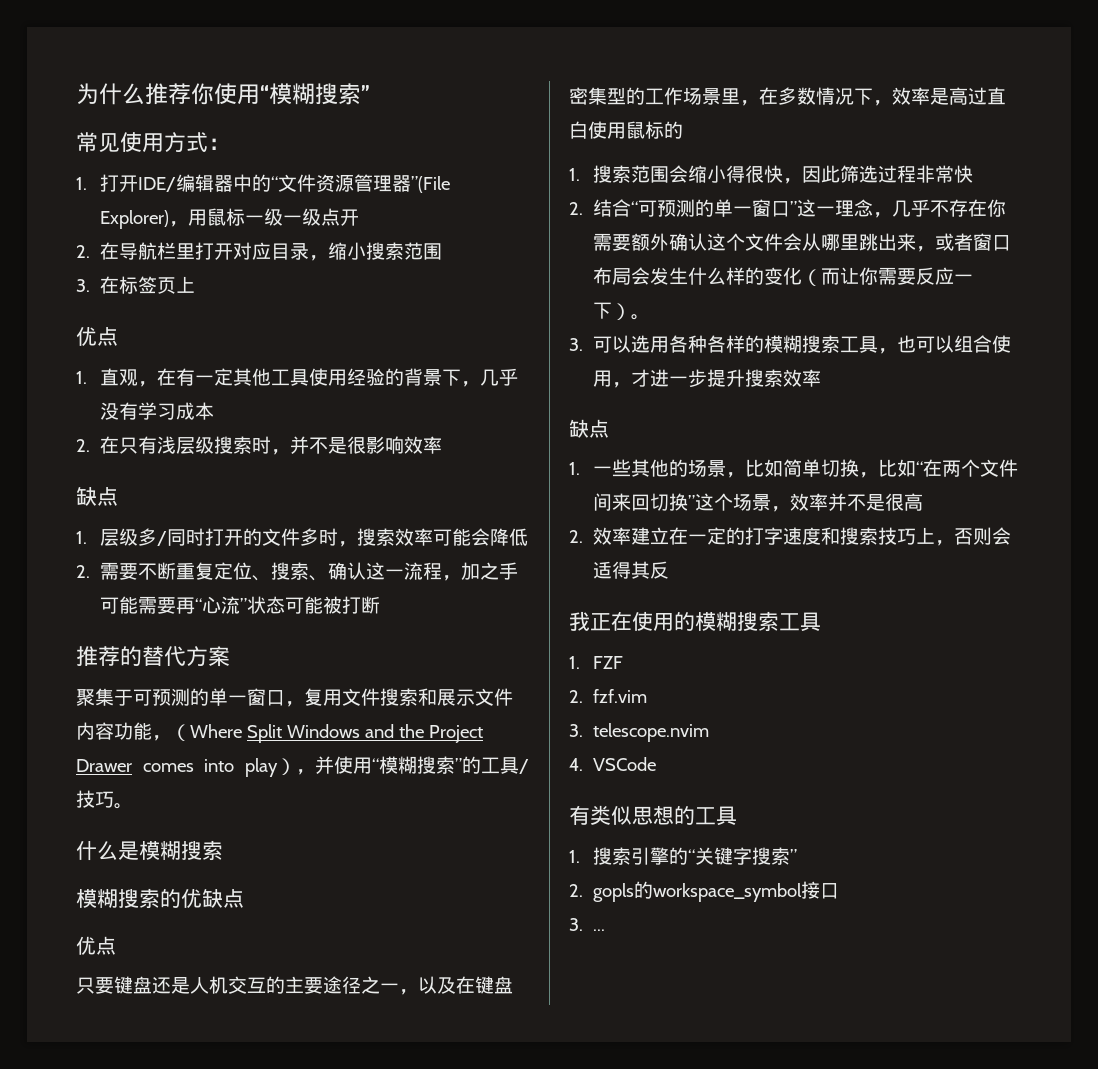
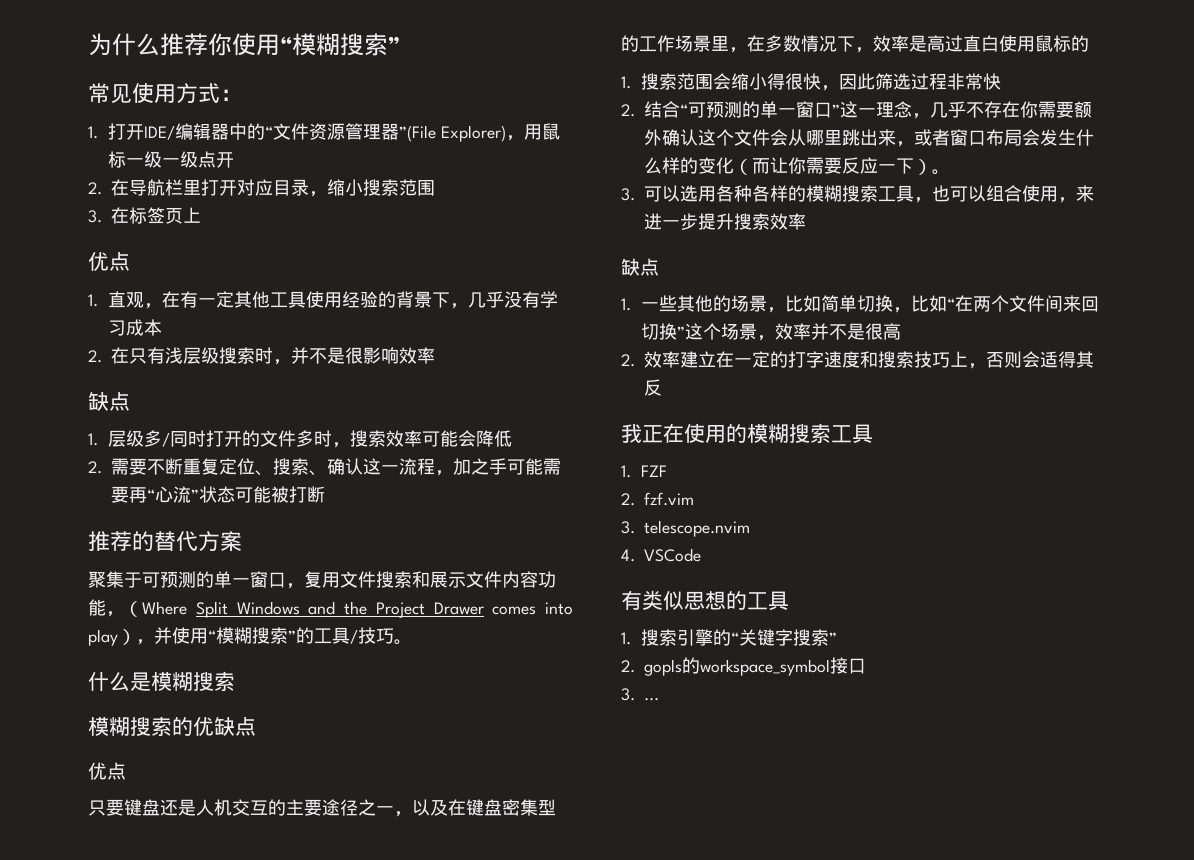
[630,369,650,387] 才 -> [1075,185,1094,202] 来

